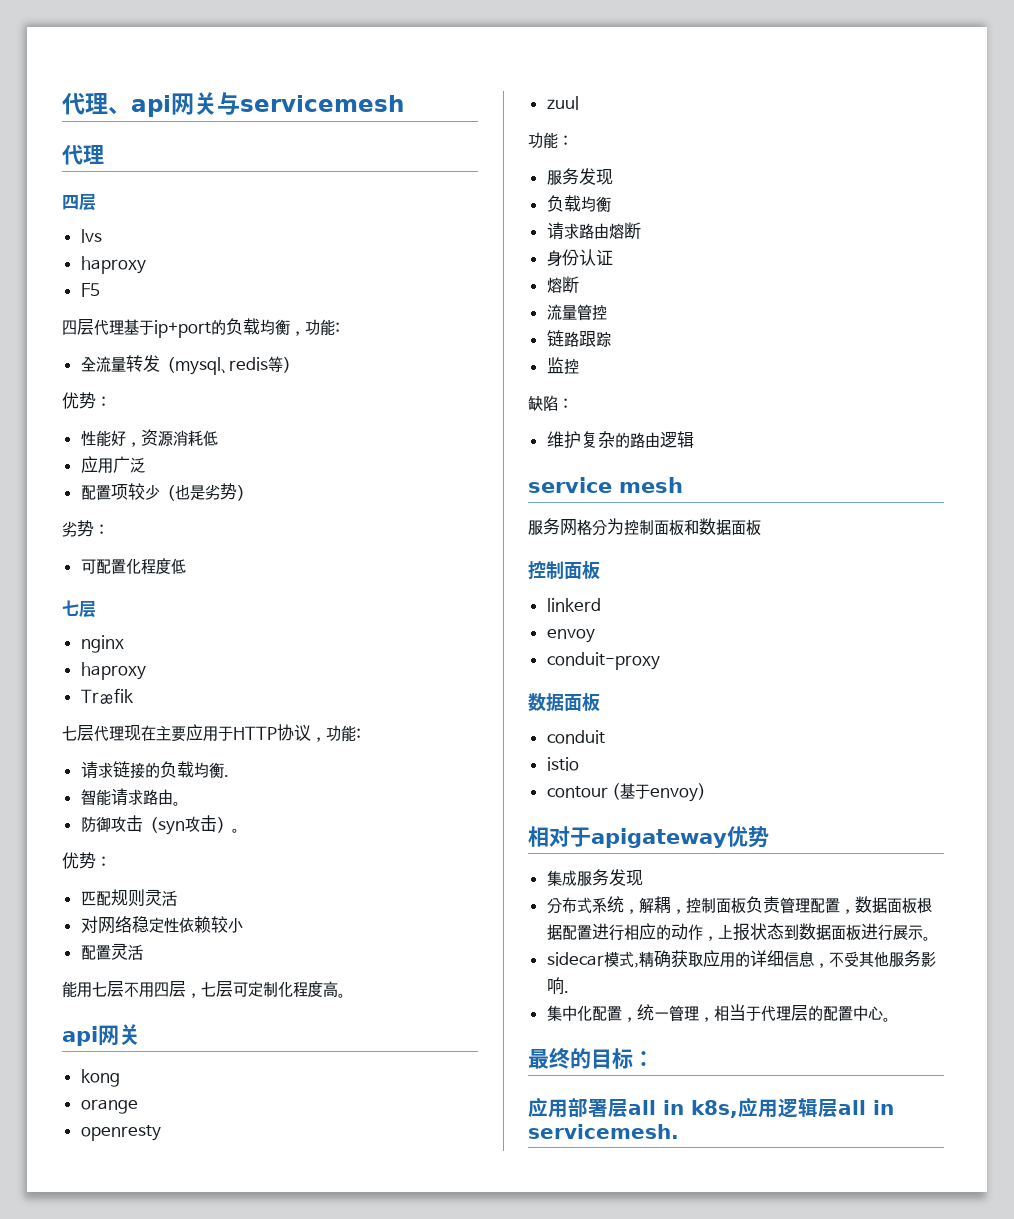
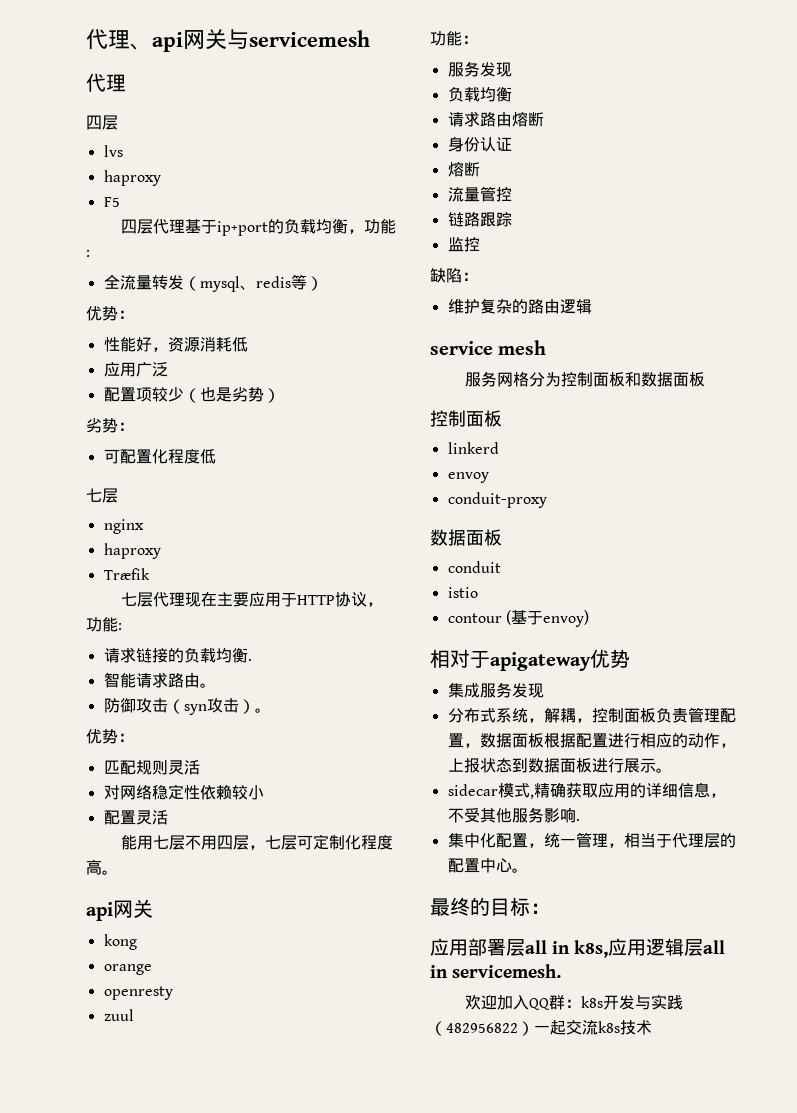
(679, 1131) none -> [465,994,684,1010] [430,1020,652,1036] // 欢迎加入QQ群：k8s开发与实践（482956822）一起交流k8s技术

